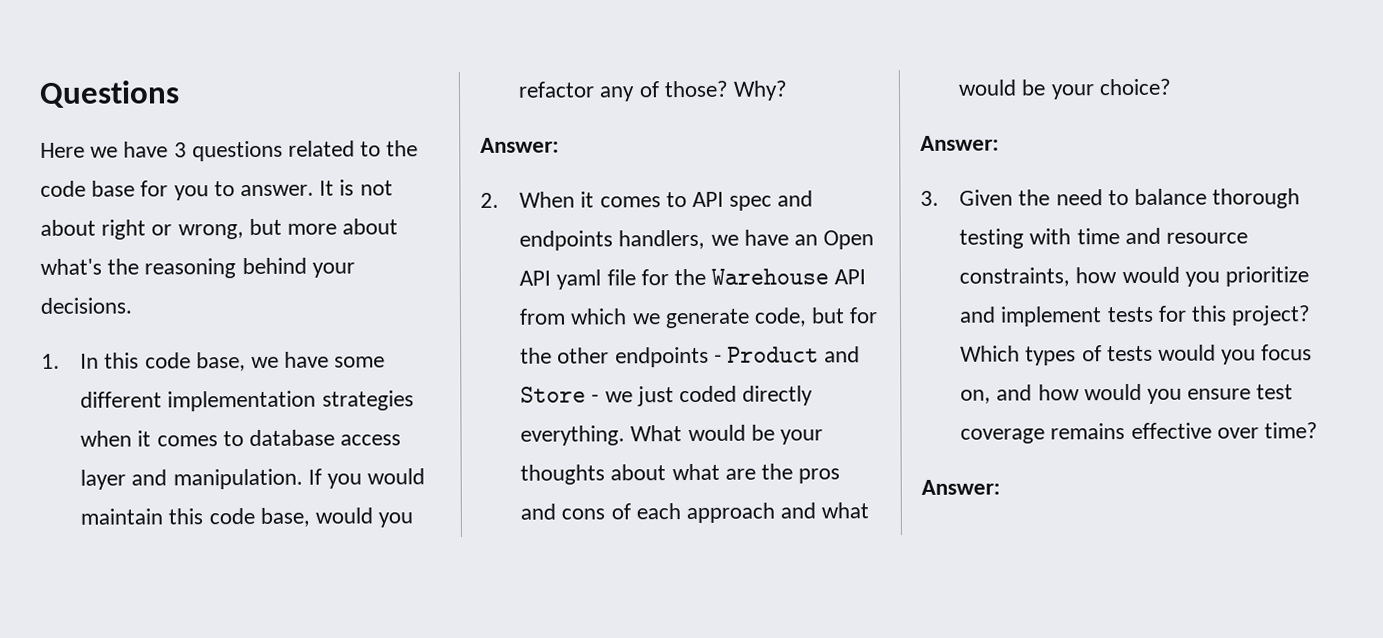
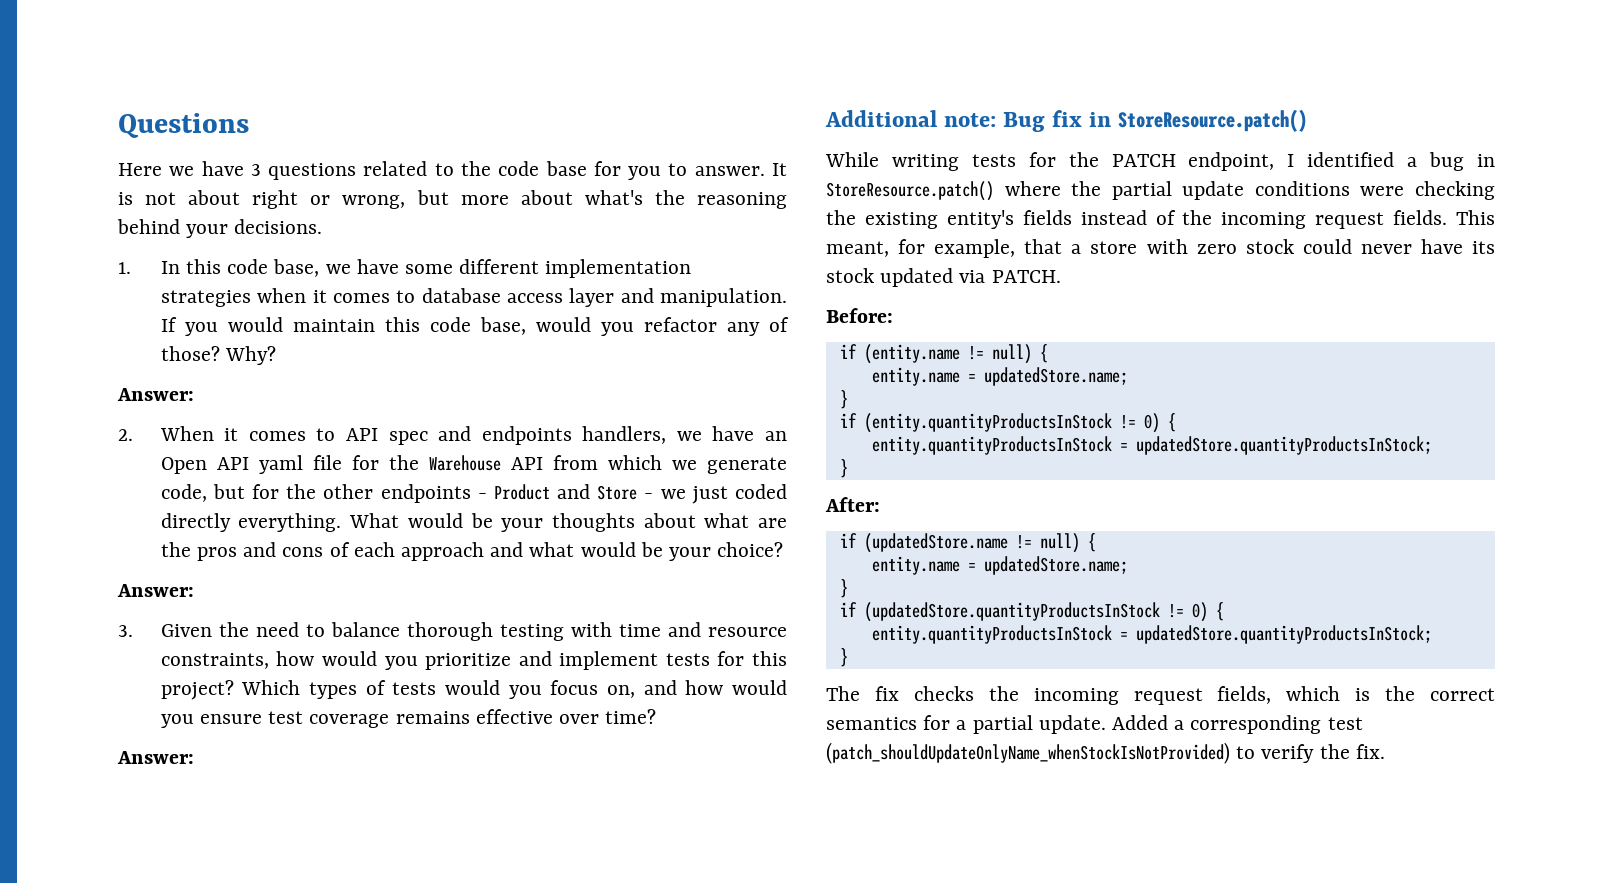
(1000, 487) none -> [825,109,1308,132] [825,152,1495,171] [826,181,1495,201] [826,210,1495,229] [826,239,1495,258] [826,268,1061,287] [826,308,893,323] [839,344,1048,364] [871,367,1128,386] [839,390,848,409] [839,413,1176,433] [871,436,1432,455] [839,459,848,478] [825,497,880,512] [839,533,1096,553] [871,556,1128,575] [839,579,848,598] [839,602,1224,622] [871,625,1432,644] [839,648,848,667] [826,686,1495,705] [826,715,1363,734] [826,742,1385,764] // Additional note: Bug fix in StoreResource.patch() // While writing tests for the PATCH endpoint, I identified a bug in StoreResource.patch() where the partial update conditions were checking the existing entity's fields instead of the incoming request fields. This meant, for example, that a store with zero stock could never have its stock updated via PATCH. // Before: // if (entity.name != null) { // entity.name = updatedStore.name; // } // if (entity.quantityProductsInStock != 0) { // entity.quantityProductsInStock = updatedStore.quantityProductsInStock; // } // After: // if (updatedStore.name != null) { // entity.name = updatedStore.name; // } // if (updatedStore.quantityProductsInStock != 0) { // entity.quantityProductsInStock = updatedStore.quantityProductsInStock; // } // The fix checks the incoming request fields, which is the correct semantics for a partial update. Added a corresponding test (patch_shouldUpdateOnlyName_whenStockIsNotProvided) to verify the fix.

